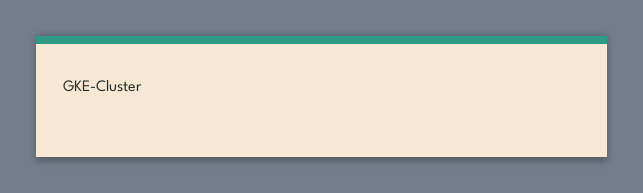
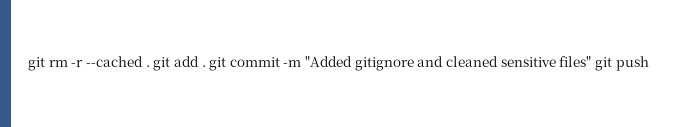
[63,80,142,92] GKE-Cluster -> [28,56,649,71] git rm -r --cached . git add . git commit -m "Added gitignore and cleaned sensitive files" git push

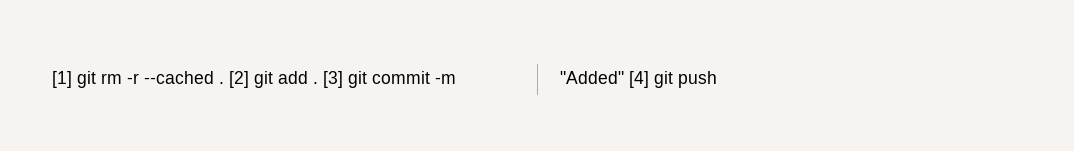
(28, 64) none -> [52,71,72,88] [1]
(150, 66) none -> [229,71,249,88] [2]
(206, 66) none -> [323,71,343,88] [3]
[305,56,592,71] "Added gitignore and cleaned sensitive files" -> [560,71,649,88] "Added" [4]

